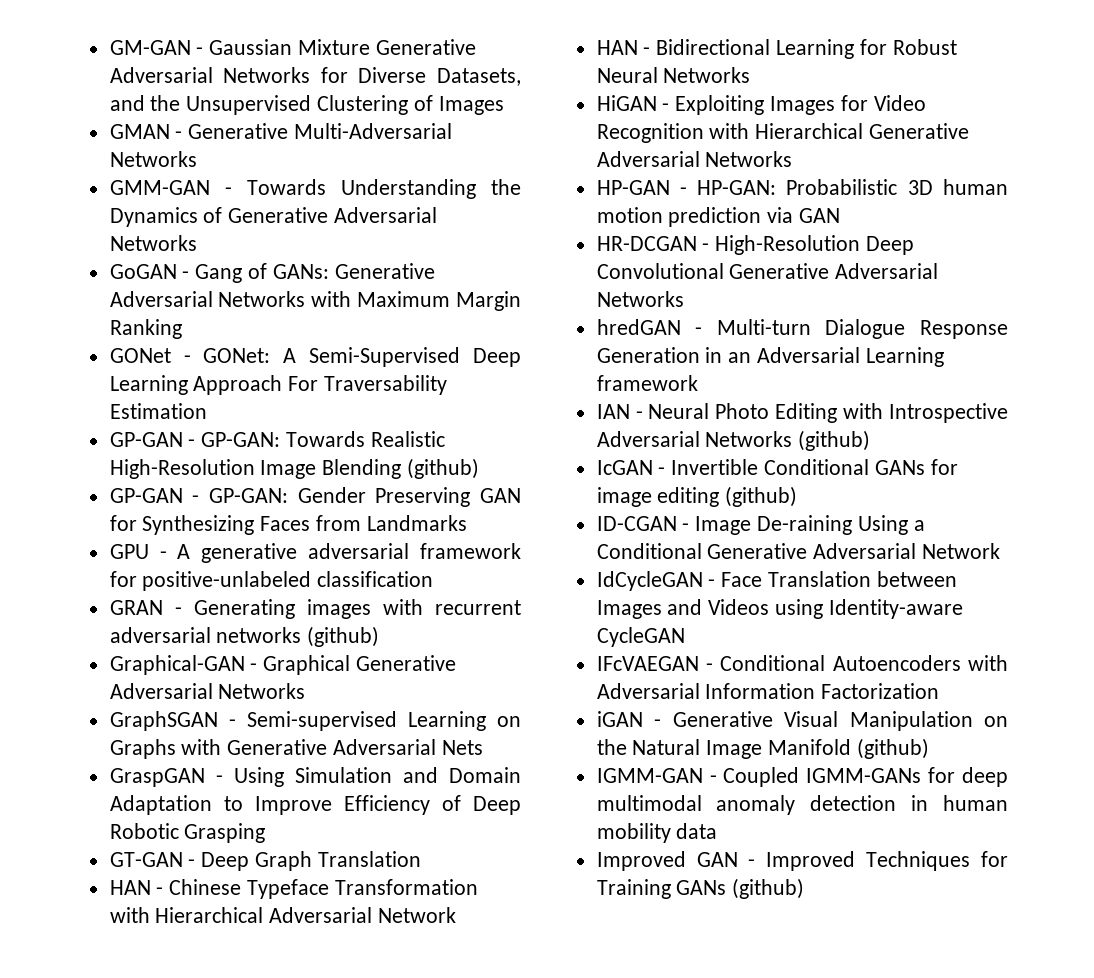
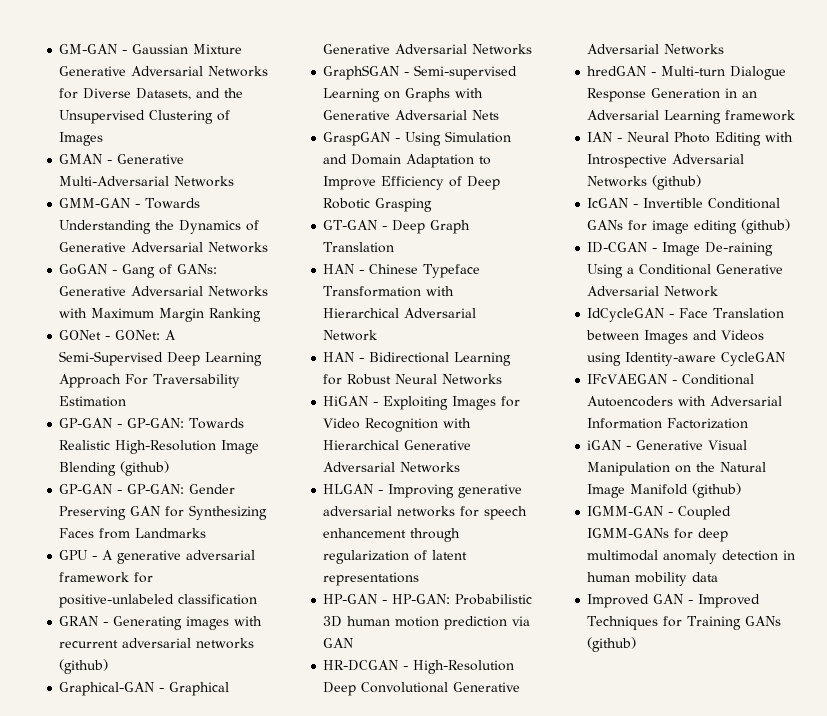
(793, 159) none -> [323,484,523,498] [323,506,528,520] [323,528,461,542] [323,550,468,564] [323,572,420,586] // HLGAN - Improving generative adversarial networks for speech enhancement through regularization of latent representations

